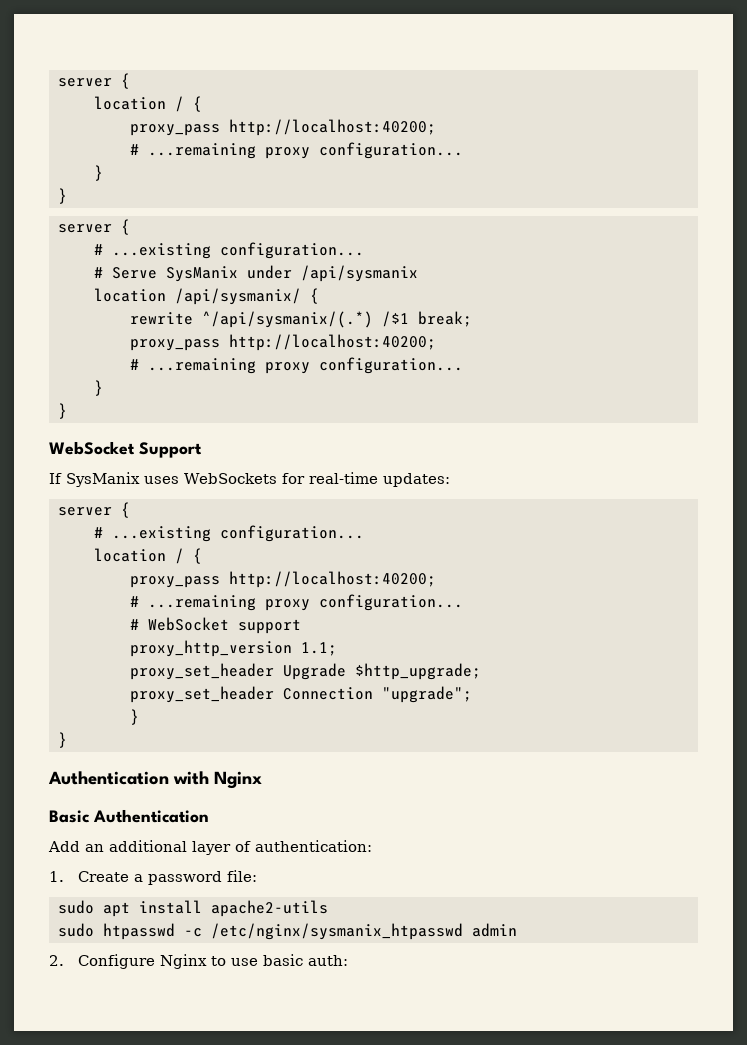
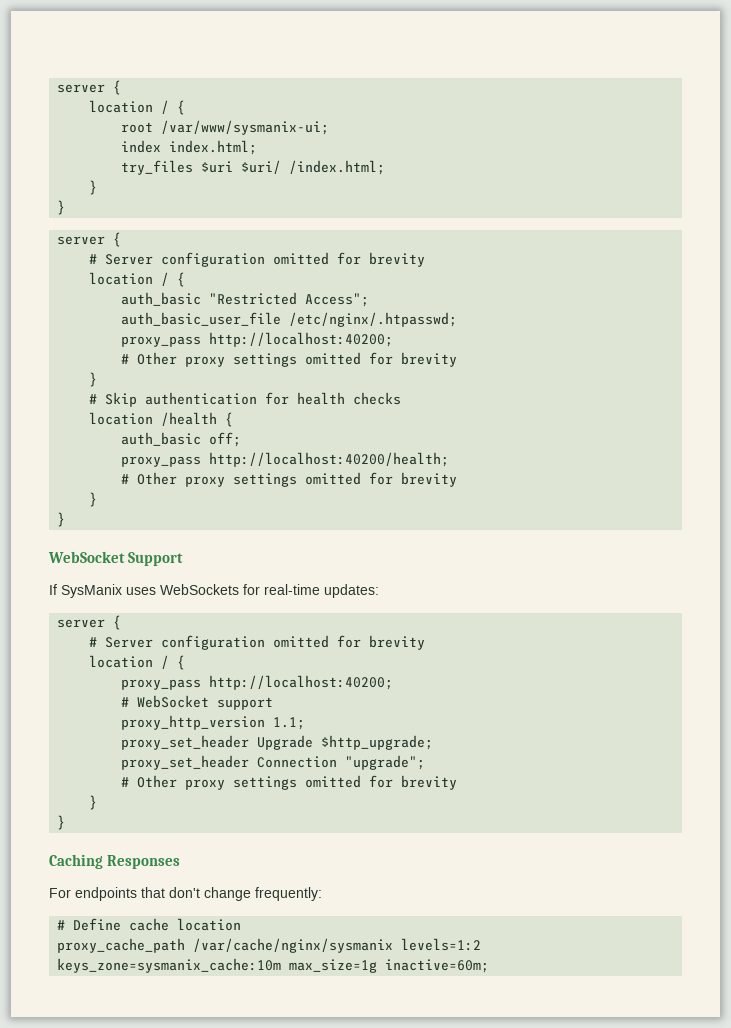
[130,119,436,136] [130,142,463,159] proxy_pass http://localhost:40200; // # ...remaining proxy configuration... -> [121,120,330,135] [121,140,258,155] [121,160,386,175] root /var/www/sysmanix-ui; // index index.html; // try_files $uri $uri/ /index.html;
[112,242,364,259] [94,265,418,282] [94,288,319,305] [130,311,472,328] [130,334,436,351] [130,357,463,374] ...existing configuration... // # Serve SysManix under /api/sysmanix // location /api/sysmanix/ { // rewrite ^/api/sysmanix/(.*) /$1 break; // proxy_pass http://localhost:40200; // # ...remaining proxy configuration... -> [105,252,426,267] [89,272,186,287] [121,292,370,307] [121,312,458,327] [121,332,394,347] [121,352,458,367] [89,372,98,387] [89,392,402,407] [89,412,234,427] [121,432,242,447] [121,452,450,467] [121,472,458,487] Server configuration omitted for brevity // location / { // auth_basic "Restricted Access"; // auth_basic_user_file /etc/nginx/.htpasswd; // proxy_pass http://localhost:40200; // # Other proxy settings omitted for brevity // } // # Skip authentication for health checks // location /health { // auth_basic off; // proxy_pass http://localhost:40200/health; // # Other proxy settings omitted for brevity
[112,525,364,542] [94,548,202,564] [130,571,436,588] [130,594,463,611] ...existing configuration... // location / { // proxy_pass http://localhost:40200; // # ...remaining proxy configuration... -> [105,635,426,650] [89,655,186,670] [121,675,394,690] Server configuration omitted for brevity // location / { // proxy_pass http://localhost:40200;
[130,709,139,725] [58,732,67,748] [48,771,262,789] [49,809,209,823] [48,840,372,855] [49,870,258,885] [58,900,328,917] [58,923,517,940] [49,954,349,969] } // } // Authentication with Nginx // Basic Authentication // Add an additional layer of authentication: // 1. Create a password file: // sudo apt install apache2-utils // sudo htpasswd -c /etc/nginx/sysmanix_htpasswd admin // 2. Configure Nginx to use basic auth: -> [121,775,458,790] [89,795,98,810] [57,815,66,830] [49,854,181,869] [49,887,322,901] [57,918,242,931] [57,938,482,953] [57,958,490,973] # Other proxy settings omitted for brevity // } // } // Caching Responses // For endpoints that don't change frequently: // # Define cache location // proxy_cache_path /var/cache/nginx/sysmanix levels=1:2 keys_zone=sysmanix_cache:10m max_size=1g inactive=60m;

